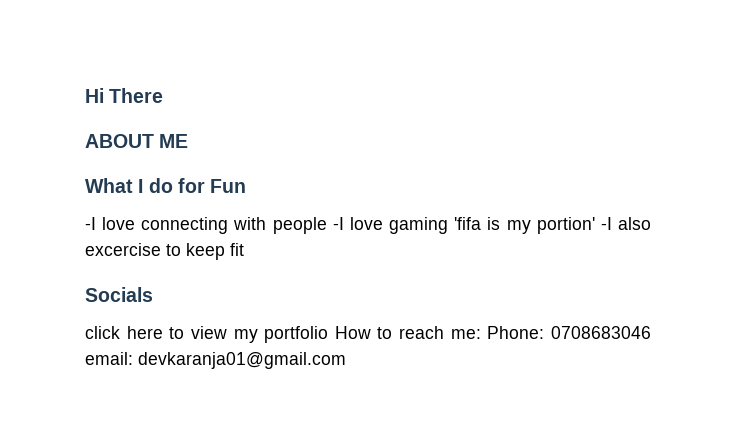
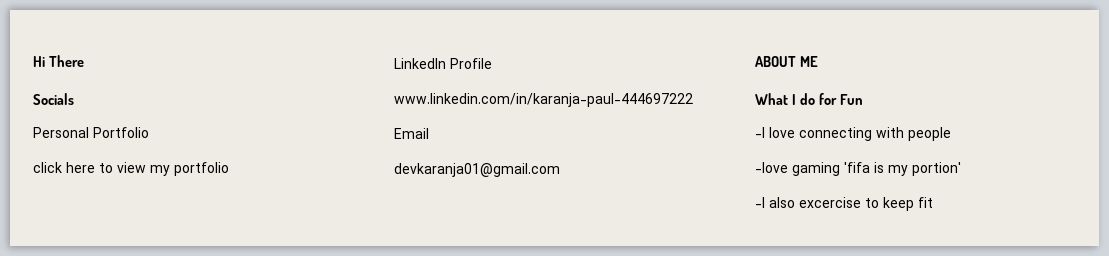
(164, 95) none -> [33,93,74,105] [33,127,149,138] [33,162,229,176] [394,58,492,69] [394,93,693,107] [394,128,429,139] [394,163,560,177] // Socials // Personal Portfolio // click here to view my portfolio // LinkedIn Profile // www.linkedin.com/in/karanja-paul-444697222 // Email // devkaranja01@gmail.com
[332,217,383,230] -I love -> [755,162,788,173] // -love
(595, 225) none -> (961, 169) //
[85,287,153,302] [85,326,651,343] [85,352,346,369] // Socials // click here to view my portfolio How to reach me: Phone: 0708683046 email: devkaranja01@gmail.com -> (933, 202) none

